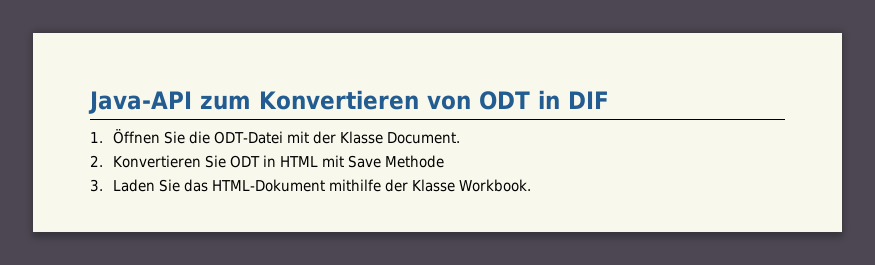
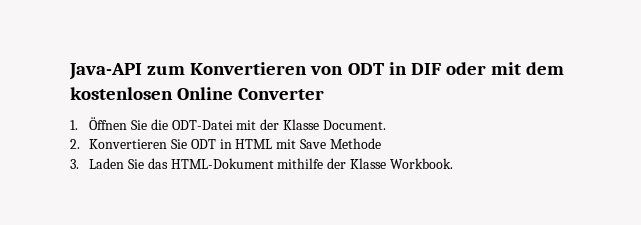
(609, 100) none -> [445,62,565,75] [70,87,325,100] oder mit dem kostenlosen Online Converter

